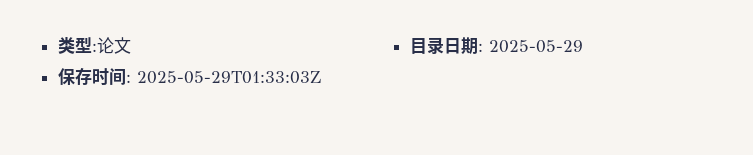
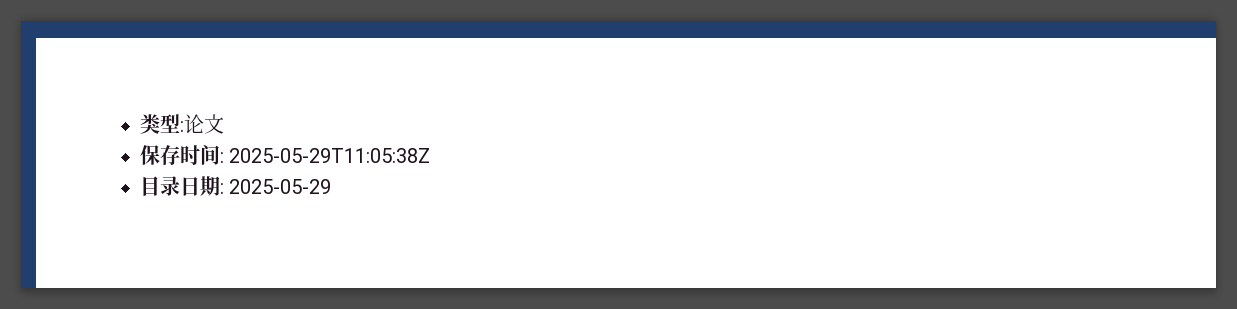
[136,71,321,84] 2025-05-29T01:33:03Z -> [229,148,431,163] 2025-05-29T11:05:38Z

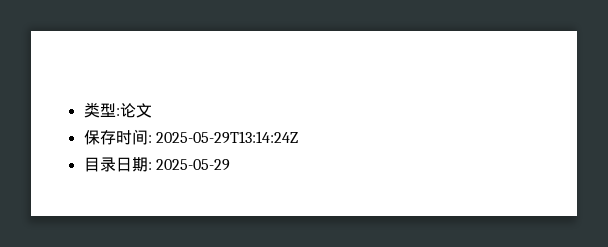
[229,148,431,163] 2025-05-29T11:05:38Z -> [155,131,298,144] 2025-05-29T13:14:24Z

